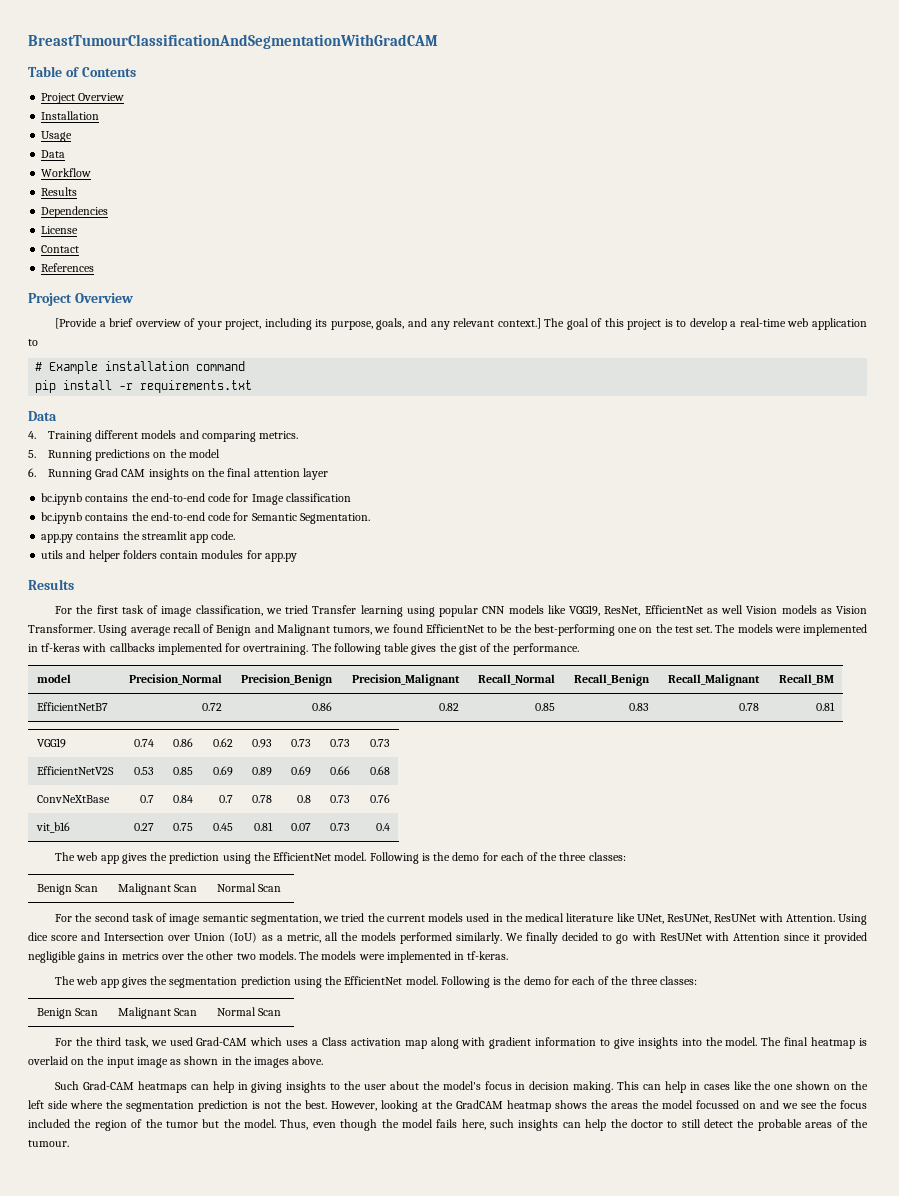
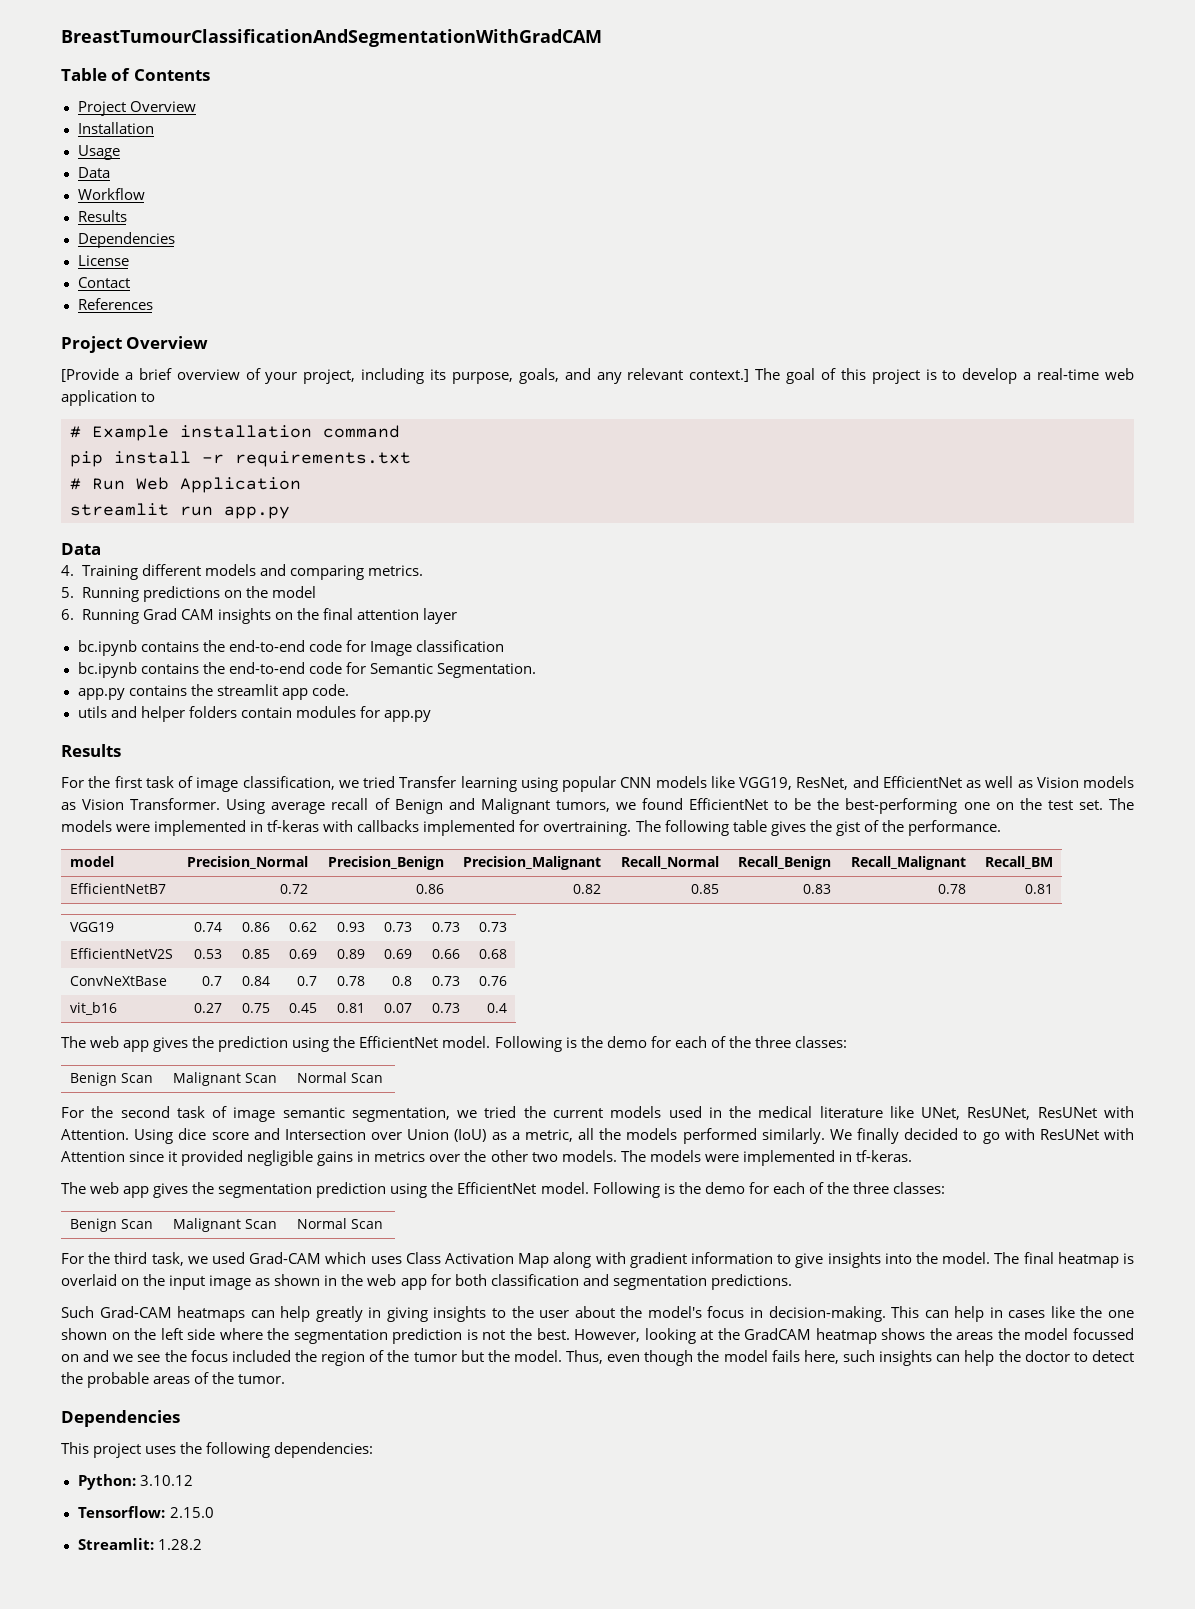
(253, 386) none -> [70,477,301,493] [70,503,290,519] // # Run Web Application // streamlit run app.py
(641, 611) none -> [852,776,879,788] and
(744, 609) none -> [1017,780,1033,788] as
[312,1037,427,1049] a Class activation map -> [405,1252,550,1268] Class Activation Map
[254,1056,324,1068] images above. -> [367,1274,792,1290] web app for both classification and segmentation predictions.
(234, 1087) none -> [315,1306,363,1322] greatly
[529,1081,614,1093] decision making. -> [768,1306,886,1322] decision-making.
[681,1119,701,1128] still -> (1088, 1357) none
[28,1140,69,1147] tumour. -> [238,1374,286,1384] [61,1410,180,1427] [61,1442,374,1458] [77,1474,193,1490] [77,1506,214,1518] [77,1538,202,1550] tumor. // Dependencies // This project uses the following dependencies: // Python: 3.10.12 // Tensorflow: 2.15.0 // Streamlit: 1.28.2

